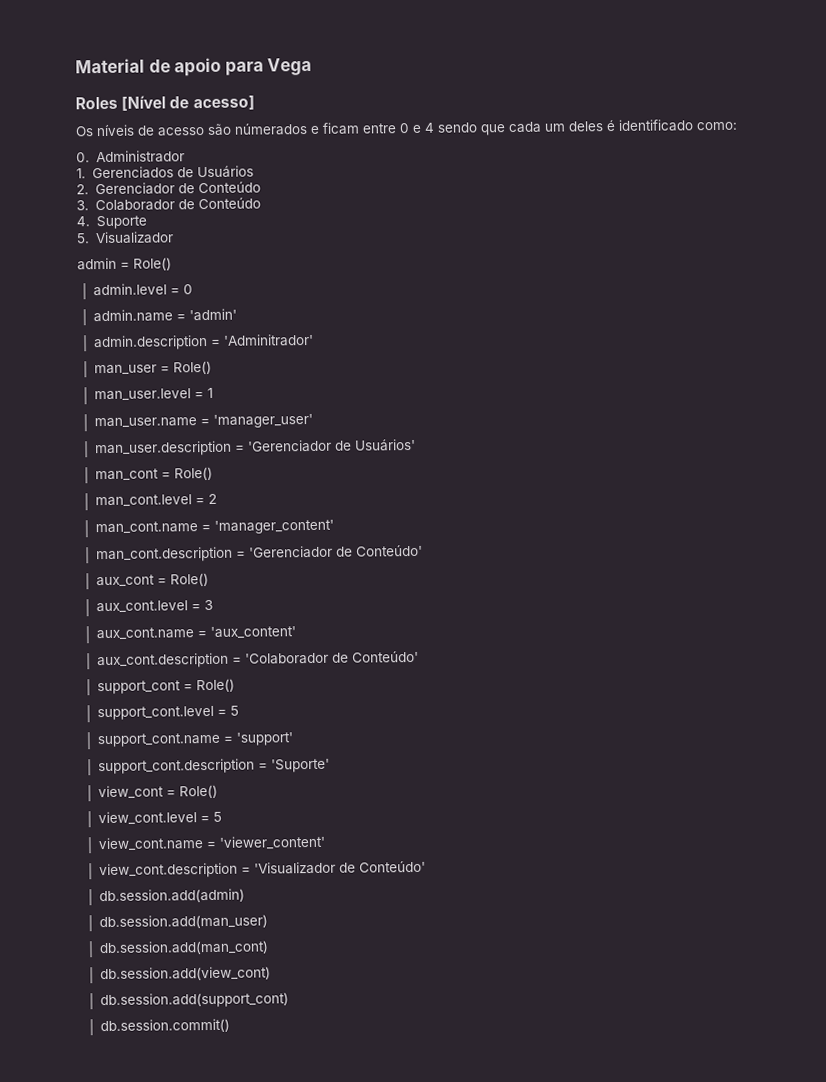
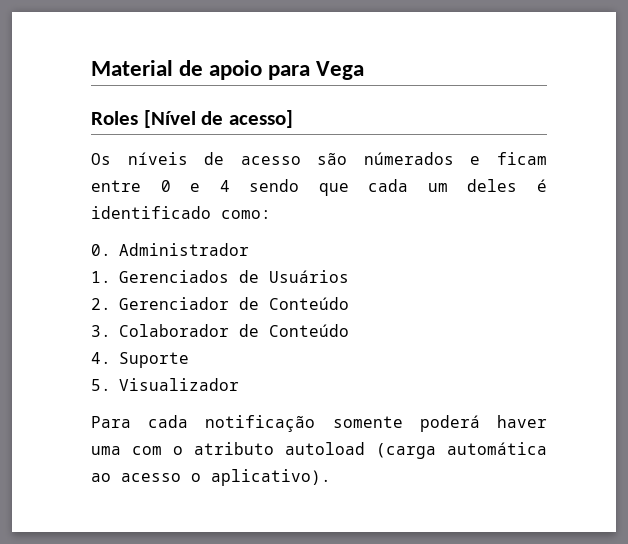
[77,257,172,271] [92,283,193,297] [92,308,237,323] [92,333,314,351] [93,360,212,376] [93,387,213,402] [93,413,313,429] [94,438,416,457] [94,466,213,482] [94,493,217,508] [94,519,334,535] [95,544,423,563] [95,573,209,588] [95,599,213,614] [95,626,296,641] [96,650,419,669] [96,678,235,695] [96,705,239,721] [96,732,293,748] [97,758,330,775] [97,784,218,800] [97,811,222,826] [97,835,326,852] [98,860,426,879] [98,888,245,904] [98,914,268,930] [98,940,269,956] [99,966,271,982] [99,992,289,1009] [99,1018,230,1034] admin = Role() // admin.level = 0 // admin.name = 'admin' // admin.description = 'Adminitrador' // man_user = Role() // man_user.level = 1 // man_user.name = 'manager_user' // man_user.description = 'Gerenciador de Usuários' // man_cont = Role() // man_cont.level = 2 // man_cont.name = 'manager_content' // man_cont.description = 'Gerenciador de Conteúdo' // aux_cont = Role() // aux_cont.level = 3 // aux_cont.name = 'aux_content' // aux_cont.description = 'Colaborador de Conteúdo' // support_cont = Role() // support_cont.level = 5 // support_cont.name = 'support' // support_cont.description = 'Suporte' // view_cont = Role() // view_cont.level = 5 // view_cont.name = 'viewer_content' // view_cont.description = 'Visualizador de Conteúdo' // db.session.add(admin) // db.session.add(man_user) // db.session.add(man_cont) // db.session.add(view_cont) // db.session.add(support_cont) // db.session.commit() -> [91,415,547,432] [91,442,547,459] [91,469,331,486] Para cada notificação somente poderá haver uma com o atributo autoload (carga automática ao acesso o aplicativo).

